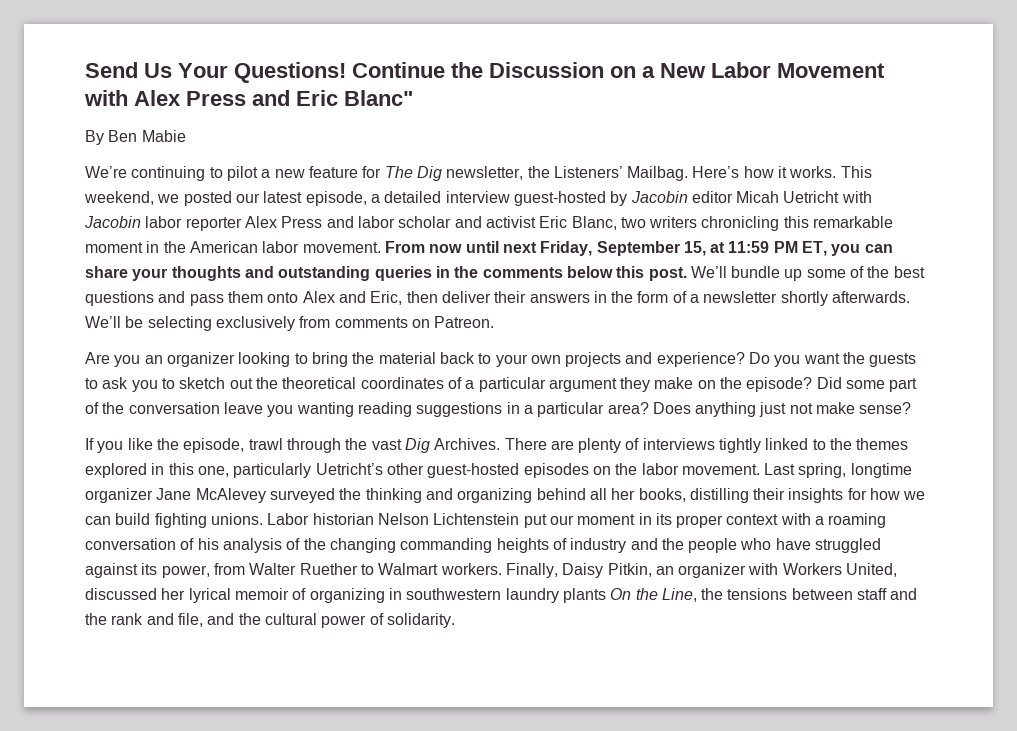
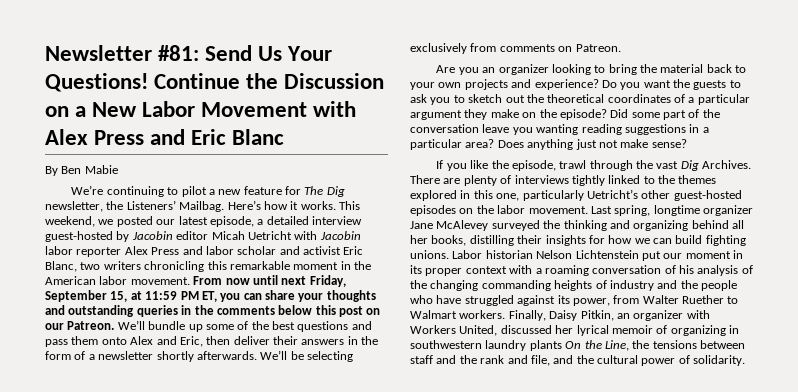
(85, 70) none -> [45,45,200,61] Newsletter #81:
[344,90,413,106] Blanc" -> [232,129,285,145] Blanc
[648,267,687,281] post. -> [339,306,381,317] [45,321,115,330] post on our Patreon.

